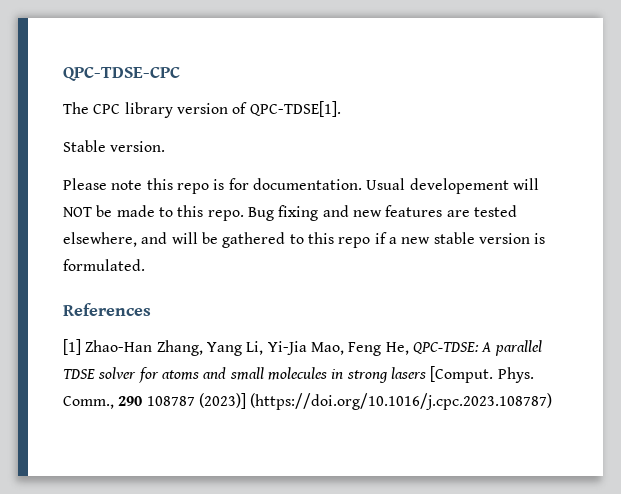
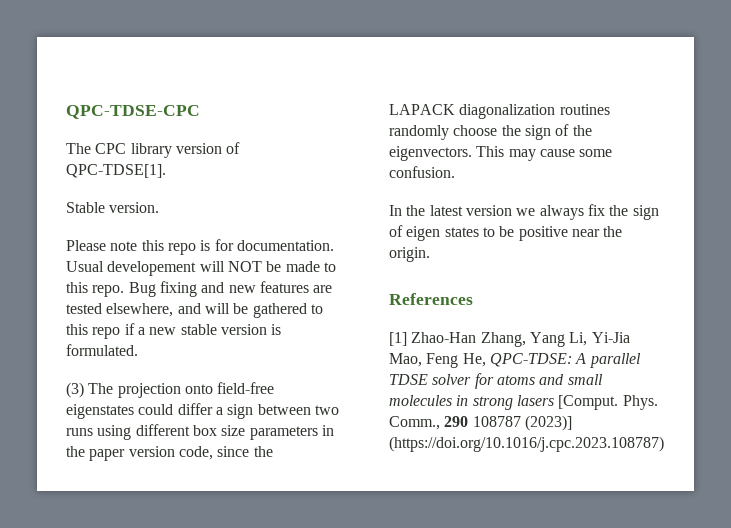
(145, 265) none -> [66,382,275,398] [66,403,339,419] [66,424,334,440] [66,446,273,461] [389,104,610,119] [389,124,592,140] [389,146,613,161] [389,166,455,178] [389,204,659,220] [389,225,623,241] [389,247,430,262] // (3) The projection onto field-free eigenstates could differ a sign between two runs using different box size parameters in the paper version code, since the LAPACK diagonalization routines randomly choose the sign of the eigenvectors. This may cause some confusion. // In the latest version we always fix the sign of eigen states to be positive near the origin.

